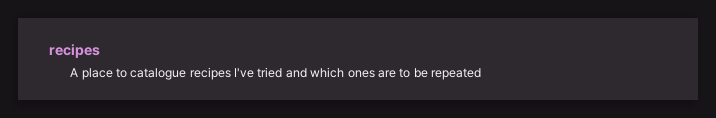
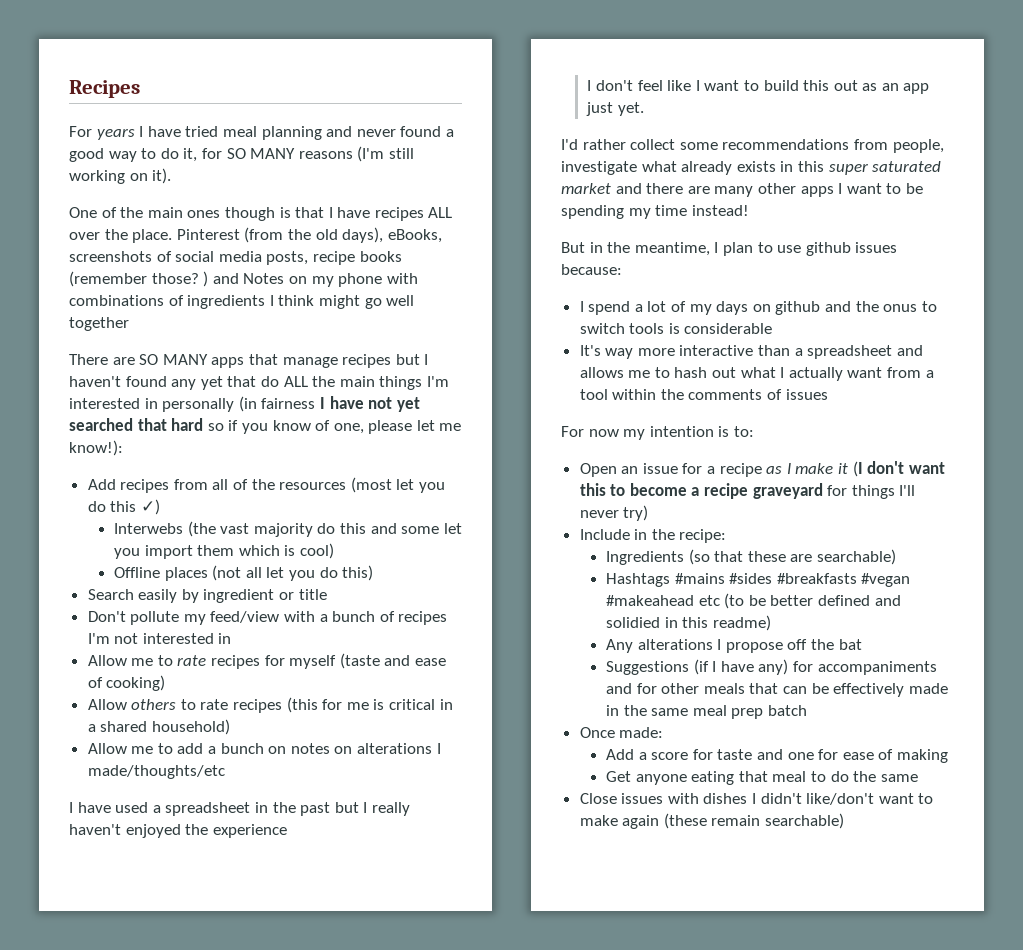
[49,44,100,58] [70,67,482,80] recipes // A place to catalogue recipes I've tried and which ones are to be repeated -> [69,80,140,98] [69,126,454,140] [69,146,414,162] [69,168,172,184] [69,207,453,221] [69,227,442,243] [69,251,402,265] [69,271,418,287] [69,295,415,309] [69,317,129,331] [69,354,429,368] [69,376,449,390] [69,396,420,412] [69,418,462,434] [69,440,123,456] [87,477,446,493] [87,499,160,515] [114,521,462,537] [114,543,335,559] [114,565,374,581] [87,589,327,603] [87,611,448,625] [87,633,232,644] [87,653,447,669] [87,675,166,691] [87,697,453,713] [87,719,230,735] [87,743,441,754] [87,765,225,779] [69,802,410,816] [69,824,287,838] [587,80,930,94] [586,102,644,116] [561,139,944,153] [561,161,942,175] [561,183,923,197] [561,205,749,219] [561,242,898,256] [561,264,622,275] [579,301,937,315] [579,323,773,334] [579,345,923,359] [579,367,934,381] [579,389,828,400] [561,426,754,440] [579,461,945,477] [579,483,916,499] [579,505,649,521] [579,529,727,543] [606,549,897,565] [606,573,911,587] [606,593,901,609] [606,615,771,631] [606,639,862,653] [606,659,937,675] [606,683,948,697] [606,705,808,719] [579,727,664,738] [606,749,948,763] [606,771,918,785] [579,793,934,805] [579,813,845,829] Recipes // For years I have tried meal planning and never found a good way to do it, for SO MANY reasons (I'm still working on it). // One of the main ones though is that I have recipes ALL over the place. Pinterest (from the old days), eBooks, screenshots of social media posts, recipe books (remember those? ) and Notes on my phone with combinations of ingredients I think might go well together // There are SO MANY apps that manage recipes but I haven't found any yet that do ALL the main things I'm interested in personally (in fairness I have not yet searched that hard so if you know of one, please let me know!): // Add recipes from all of the resources (most let you do this ✓) // Interwebs (the vast majority do this and some let you import them which is cool) // Offline places (not all let you do this) // Search easily by ingredient or title // Don't pollute my feed/view with a bunch of recipes I'm not interested in // Allow me to rate recipes for myself (taste and ease of cooking) // Allow others to rate recipes (this for me is critical in a shared household) // Allow me to add a bunch on notes on alterations I made/thoughts/etc // I have used a spreadsheet in the past but I really haven't enjoyed the experience // I don't feel like I want to build this out as an app just yet. // I'd rather collect some recommendations from people, investigate what already exists in this super saturated market and there are many other apps I want to be spending my time instead! // But in the meantime, I plan to use github issues because: // I spend a lot of my days on github and the onus to switch tools is considerable // It's way more interactive than a spreadsheet and allows me to hash out what I actually want from a tool within the comments of issues // For now my intention is to: // Open an issue for a recipe as I make it (I don't want this to become a recipe graveyard for things I'll never try) // Include in the recipe: // Ingredients (so that these are searchable) // Hashtags #mains #sides #breakfasts #vegan #makeahead etc (to be better defined and solidied in this readme) // Any alterations I propose off the bat // Suggestions (if I have any) for accompaniments and for other meals that can be effectively made in the same meal prep batch // Once made: // Add a score for taste and one for ease of making // Get anyone eating that meal to do the same // Close issues with dishes I didn't like/don't want to make again (these remain searchable)

